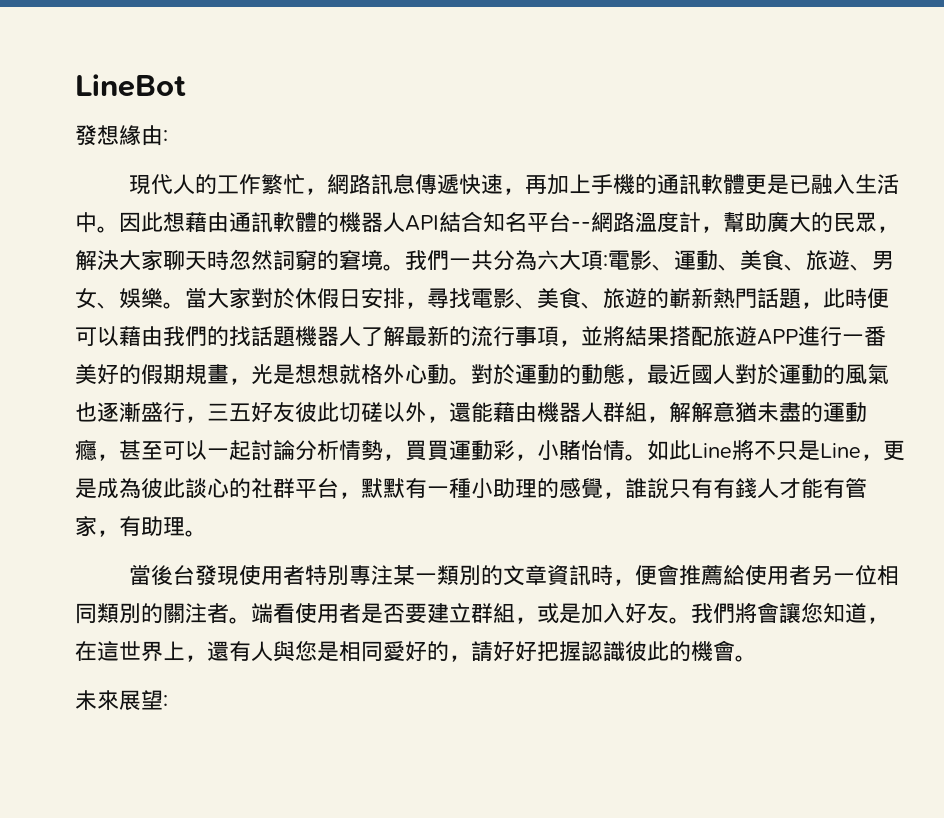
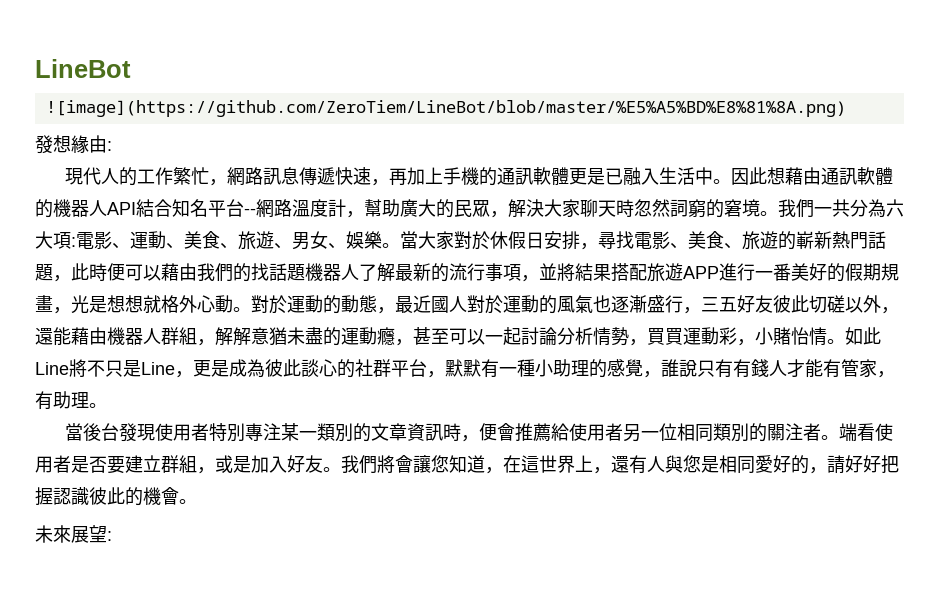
(186, 85) none -> [45,100,846,117] // ![image](https://github.com/ZeroTiem/LineBot/blob/master/%E5%A5%BD%E8%81%8A.png)

